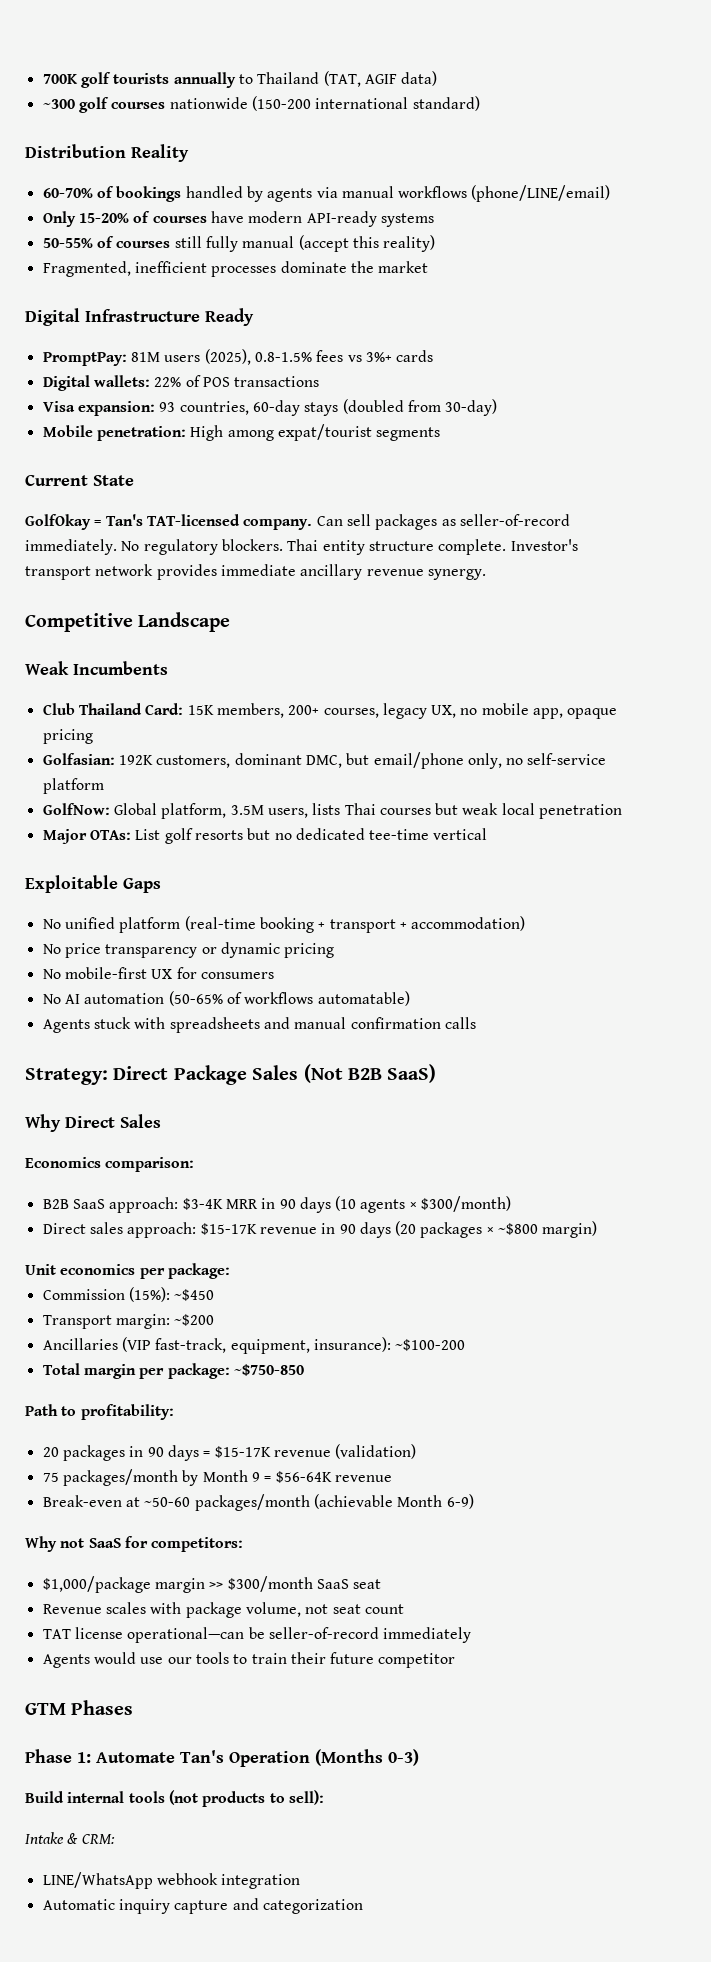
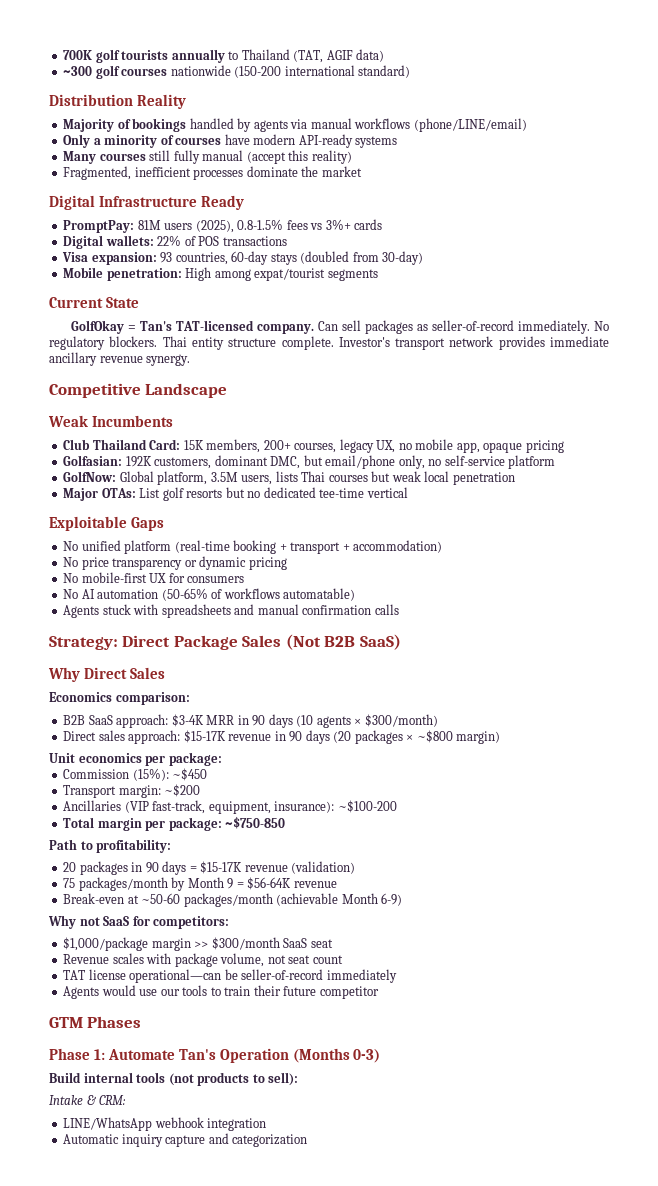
[42,188,93,198] 60-70% -> [63,119,115,132] Majority
[78,213,129,223] 15-20% -> [93,135,158,148] a minority
[42,236,114,248] 50-55% of -> [63,151,97,164] Many

